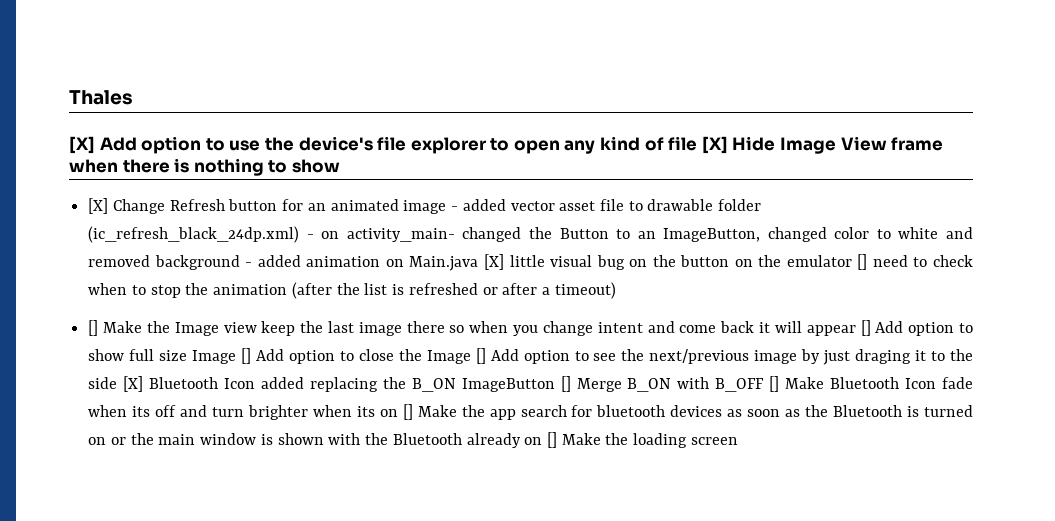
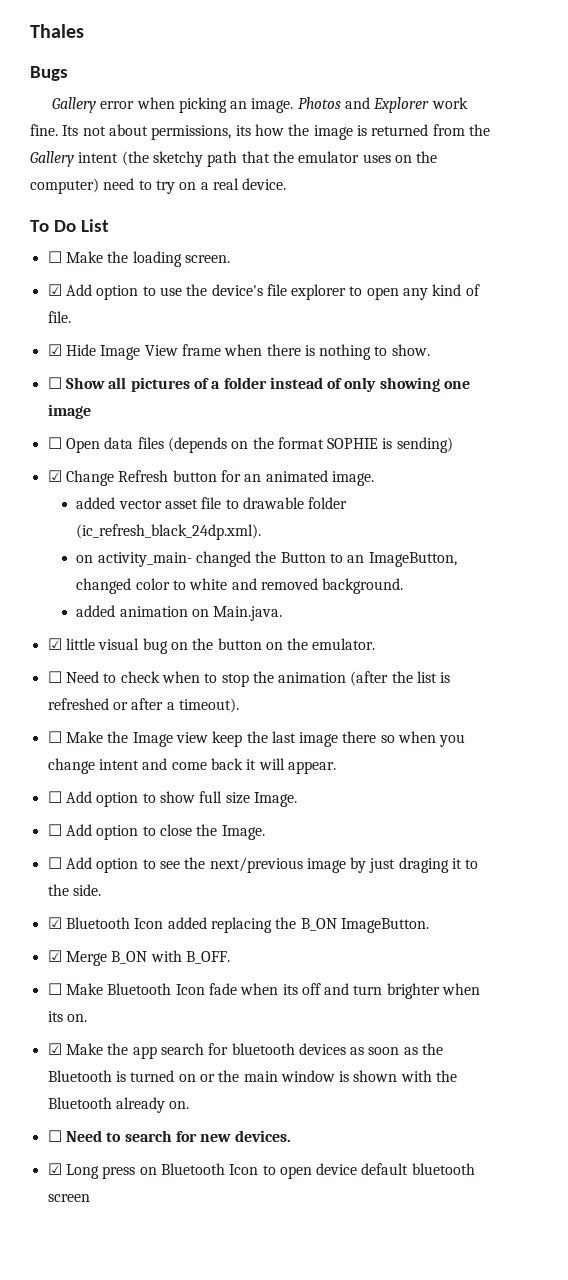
[69,136,95,154] [X] -> [30,66,68,81] [51,97,468,113] [30,124,490,140] [30,151,438,167] [30,178,287,194] [30,219,109,232] [47,251,230,267] [47,284,62,296] Bugs // Gallery error when picking an image. Photos and Explorer work fine. Its not about permissions, its how the image is returned from the Gallery intent (the sketchy path that the emulator uses on the computer) need to try on a real device. // To Do List // ☐ Make the loading screen. // ☑
[668,136,728,154] file [X] -> [47,311,71,323] [47,344,62,356] file. // ☑
[291,159,340,173] [88,198,109,214] show // [X] -> [391,344,430,356] [47,377,471,392] [47,404,91,419] [47,437,453,453] [47,470,62,482] show. // ☐ Show all pictures of a folder instead of only showing one image // ☐ Open data files (depends on the format SOPHIE is sending) // ☑
[403,200,459,214] image - -> [331,471,374,486] image. //
[88,226,314,243] (ic_refresh_black_24dp.xml) - -> [76,524,262,540] (ic_refresh_black_24dp.xml). //
[154,255,253,270] background - -> [322,578,404,594] background. //
[409,254,505,271] Main.java [X] -> [213,606,283,621] [47,638,62,650] Main.java. // ☑
[786,254,908,270] emulator [] need -> [312,638,376,650] [47,671,99,683] emulator. // ☐ Need
[554,282,616,299] [88,320,99,336] timeout) // [] -> [178,698,239,713] [47,731,62,743] timeout). // ☐
[806,320,871,336] appear [] -> [287,761,336,774] [47,791,62,803] appear. // ☐
[192,348,252,364] Image [] -> [253,792,297,807] [47,824,62,836] Image. // ☐
[426,348,486,364] Image [] -> [221,825,265,840] [47,857,62,869] Image. // ☐
[88,376,144,392] side [X] -> [72,884,101,896] [47,917,62,929] side. // ☑
[461,376,571,392] ImageButton [] -> [340,918,429,933] [47,950,62,962] ImageButton. // ☑
[715,376,780,392] B_OFF [] -> [185,951,230,964] [47,983,62,995] B_OFF. // ☐
[379,404,413,420] on [] -> [66,1014,87,1022] [47,1043,62,1055] on. // ☑
[524,432,688,448] on [] Make the loading -> [169,1101,190,1109] [47,1130,291,1142] [47,1163,475,1179] on. // ☐ Need to search for new devices. // ☑ Long press on Bluetooth Icon to open device default bluetooth

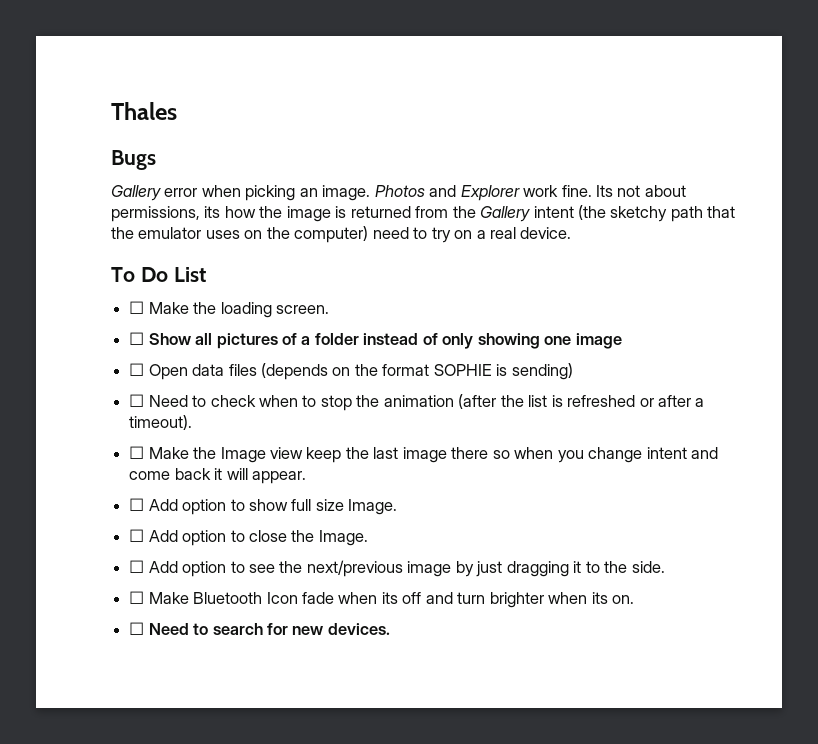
[47,284,480,300] [47,311,71,323] [47,344,430,360] // ☑ Add option to use the device's file explorer to open any kind of file. // ☑ Hide Image View frame when there is nothing to show. -> (329, 309) none
[47,470,374,486] [76,497,348,509] [76,524,262,540] [76,551,457,567] [76,578,404,594] [76,605,283,621] [47,638,376,654] // ☑ Change Refresh button for an animated image. // added vector asset file to drawable folder (ic_refresh_black_24dp.xml). // on activity_main- changed the Button to an ImageButton, changed color to white and removed background. // added animation on Main.java. // ☑ little visual bug on the button on the emulator. -> (573, 371) none
[398,857,449,873] draging -> [506,561,569,577] dragging
[47,917,429,933] [47,950,230,966] // ☑ Bluetooth Icon added replacing the B_ON ImageButton. // ☑ Merge B_ON with B_OFF. -> (665, 567) none
[47,1043,444,1059] [47,1070,458,1082] [47,1097,190,1113] // ☑ Make the app search for bluetooth devices as soon as the Bluetooth is turned on or the main window is shown with the Bluetooth already on. -> (635, 599) none
[47,1163,475,1179] [47,1194,90,1202] // ☑ Long press on Bluetooth Icon to open device default bluetooth screen -> (390, 629) none

